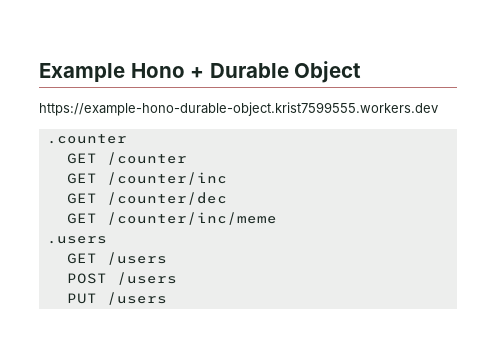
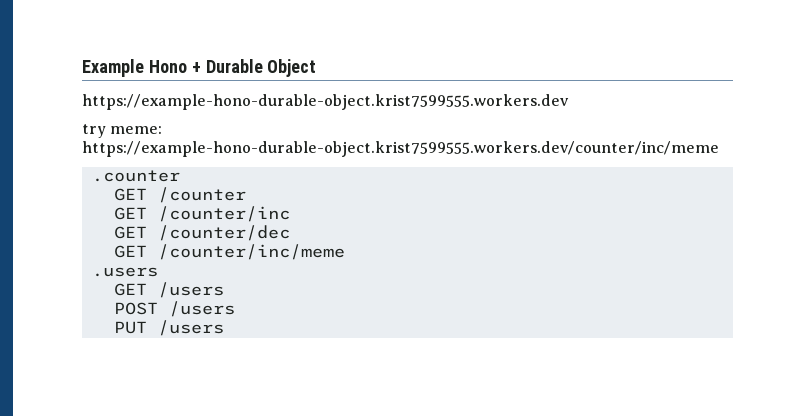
(438, 109) none -> [82,124,163,138] [82,141,719,157] // try meme: https://example-hono-durable-object.krist7599555.workers.dev/counter/inc/meme

